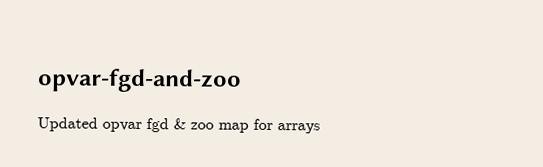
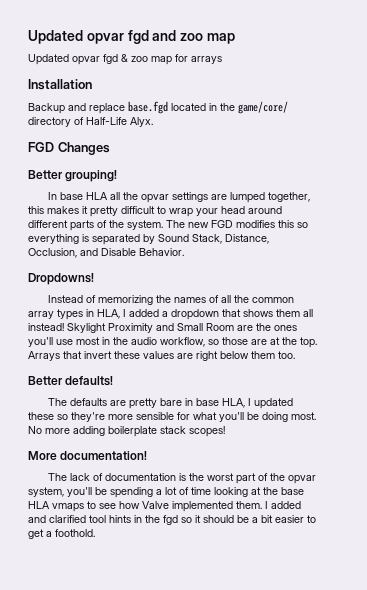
[37,68,242,93] opvar-fgd-and-zoo -> [28,30,235,44] Updated opvar fgd and zoo map
(320, 128) none -> [28,79,92,90] [28,101,288,114] [28,117,153,127] [28,142,110,155] [28,170,118,182] [48,192,311,203] [28,206,282,217] [28,220,308,231] [28,234,269,245] [28,248,184,258] [28,273,94,285] [48,295,295,305] [28,309,313,320] [28,323,297,333] [28,337,317,348] [28,351,295,361] [28,376,114,386] [48,398,294,409] [28,412,316,422] [28,426,225,437] [28,451,148,460] [48,473,317,484] [28,487,304,498] [28,501,301,512] [28,515,316,525] [28,529,95,539] // Installation // Backup and replace base.fgd located in the game/core/ directory of Half-Life Alyx. // FGD Changes // Better grouping! // In base HLA all the opvar settings are lumped together, this makes it pretty difficult to wrap your head around different parts of the system. The new FGD modifies this so everything is separated by Sound Stack, Distance, Occlusion, and Disable Behavior. // Dropdowns! // Instead of memorizing the names of all the common array types in HLA, I added a dropdown that shows them all instead! Skylight Proximity and Small Room are the ones you'll use most in the audio workflow, so those are at the top. Arrays that invert these values are right below them too. // Better defaults! // The defaults are pretty bare in base HLA, I updated these so they're more sensible for what you'll be doing most. No more adding boilerplate stack scopes! // More documentation! // The lack of documentation is the worst part of the opvar system, you'll be spending a lot of time looking at the base HLA vmaps to see how Valve implemented them. I added and clarified tool hints in the fgd so it should be a bit easier to get a foothold.

